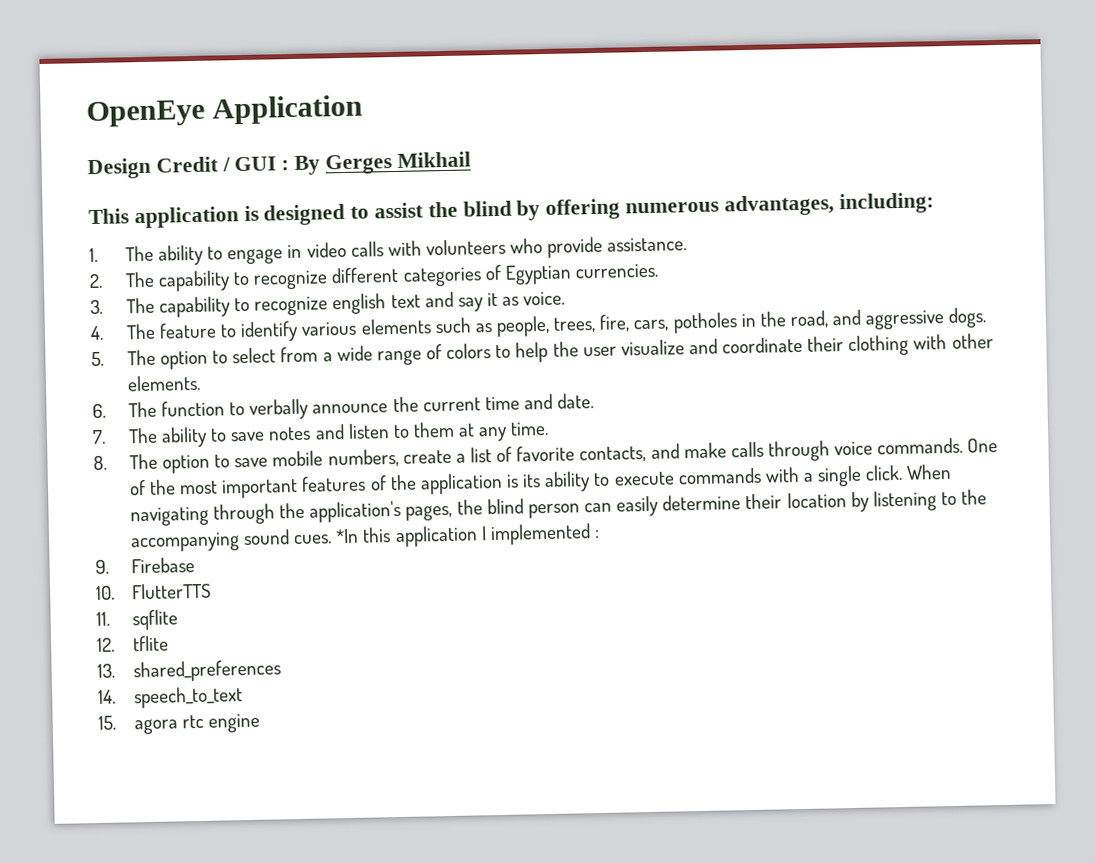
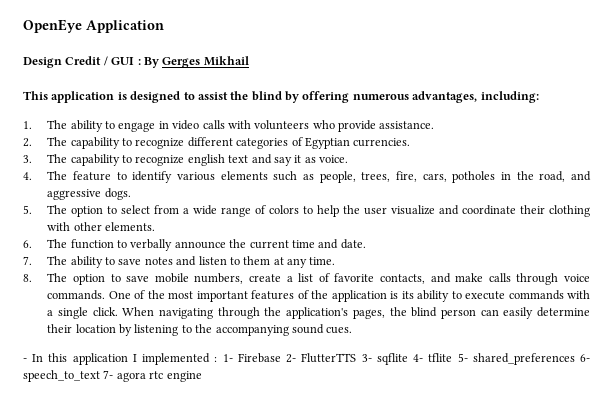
[335,528,360,544] *In -> [23,354,44,362] // - In
[95,559,109,575] // 9. -> [222,354,233,362] 1-
[95,585,115,601] // 10. -> [286,354,297,363] 2-
[96,611,110,627] // 11. -> [361,354,372,362] 3-
[97,637,115,653] // 12. -> [413,354,424,362] 4-
[97,663,115,678] // 13. -> [457,353,468,362] 5-
[98,689,116,704] // 14. -> [580,354,591,362] 6-
[98,715,116,730] // 15. -> [103,370,114,379] 7-

